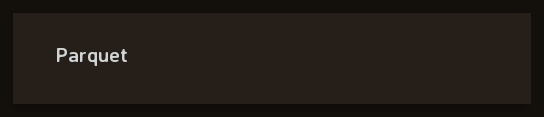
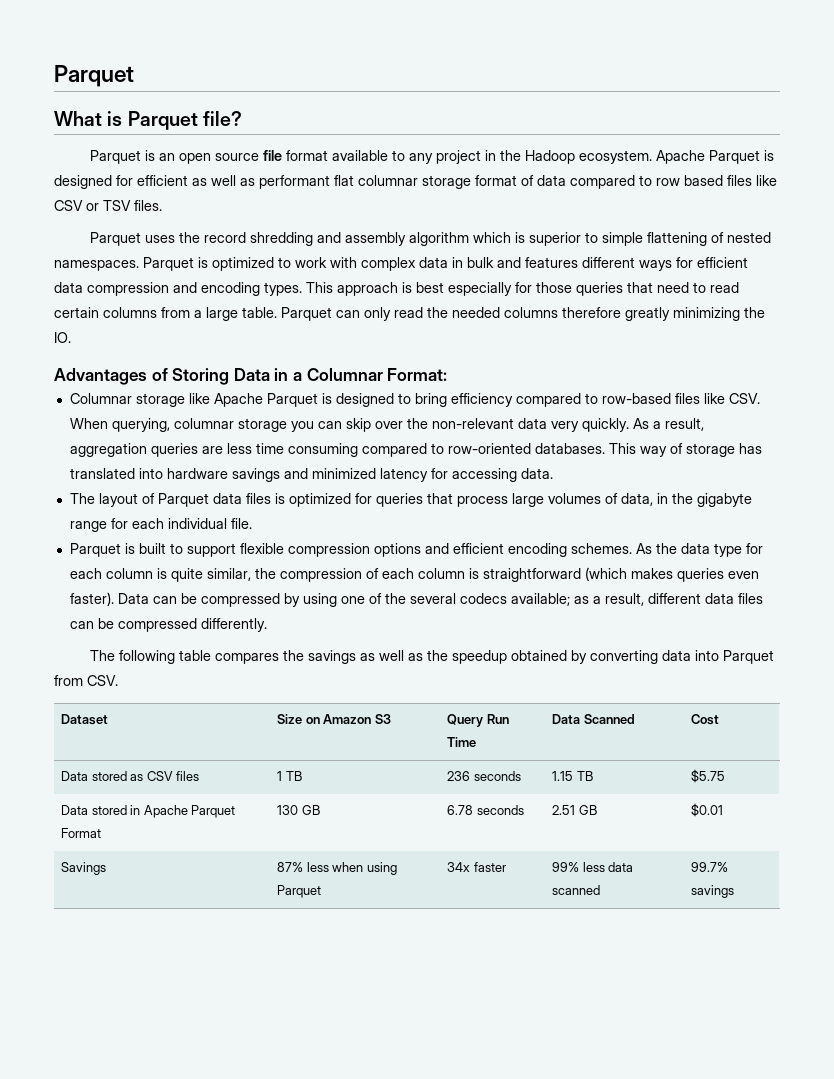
[55,48,128,66] Parquet -> [54,65,134,87] [54,111,242,130] [89,150,774,164] [54,175,777,189] [54,200,162,211] [89,232,771,246] [54,257,748,271] [54,282,739,296] [54,307,765,321] [54,332,71,343] [54,368,448,385] [69,393,760,407] [69,418,704,432] [69,443,762,457] [69,468,553,482] [69,493,752,507] [69,518,252,532] [69,543,763,557] [69,567,759,582] [69,592,763,607] [69,618,267,632] [89,650,774,664] [54,675,118,686] [61,714,109,725] [277,714,391,724] [447,714,509,727] [447,737,477,747] [552,714,635,724] [691,714,720,725] [61,771,200,781] [277,771,302,781] [447,771,521,781] [552,771,593,781] [691,769,726,783] [61,805,236,818] [61,828,102,838] [277,805,320,815] [447,805,524,815] [552,805,597,815] [691,803,724,817] [61,862,107,875] [277,862,397,875] [277,885,322,898] [447,862,506,872] [552,862,634,872] [552,885,601,895] [691,862,729,872] [691,885,735,898] Parquet // What is Parquet file? // Parquet is an open source file format available to any project in the Hadoop ecosystem. Apache Parquet is designed for efficient as well as performant flat columnar storage format of data compared to row based files like CSV or TSV files. // Parquet uses the record shredding and assembly algorithm which is superior to simple flattening of nested namespaces. Parquet is optimized to work with complex data in bulk and features different ways for efficient data compression and encoding types. This approach is best especially for those queries that need to read certain columns from a large table. Parquet can only read the needed columns therefore greatly minimizing the IO. // Advantages of Storing Data in a Columnar Format: // Columnar storage like Apache Parquet is designed to bring efficiency compared to row-based files like CSV. When querying, columnar storage you can skip over the non-relevant data very quickly. As a result, aggregation queries are less time consuming compared to row-oriented databases. This way of storage has translated into hardware savings and minimized latency for accessing data. // The layout of Parquet data files is optimized for queries that process large volumes of data, in the gigabyte range for each individual file. // Parquet is built to support flexible compression options and efficient encoding schemes. As the data type for each column is quite similar, the compression of each column is straightforward (which makes queries even faster). Data can be compressed by using one of the several codecs available; as a result, different data files can be compressed differently. // The following table compares the savings as well as the speedup obtained by converting data into Parquet from CSV. // Dataset | Size on Amazon S3 | Query Run Time | Data Scanned | Cost // Data stored as CSV files | 1 TB | 236 seconds | 1.15 TB | $5.75 // Data stored in Apache Parquet Format | 130 GB | 6.78 seconds | 2.51 GB | $0.01 // Savings | 87% less when using Parquet | 34x faster | 99% less data scanned | 99.7% savings

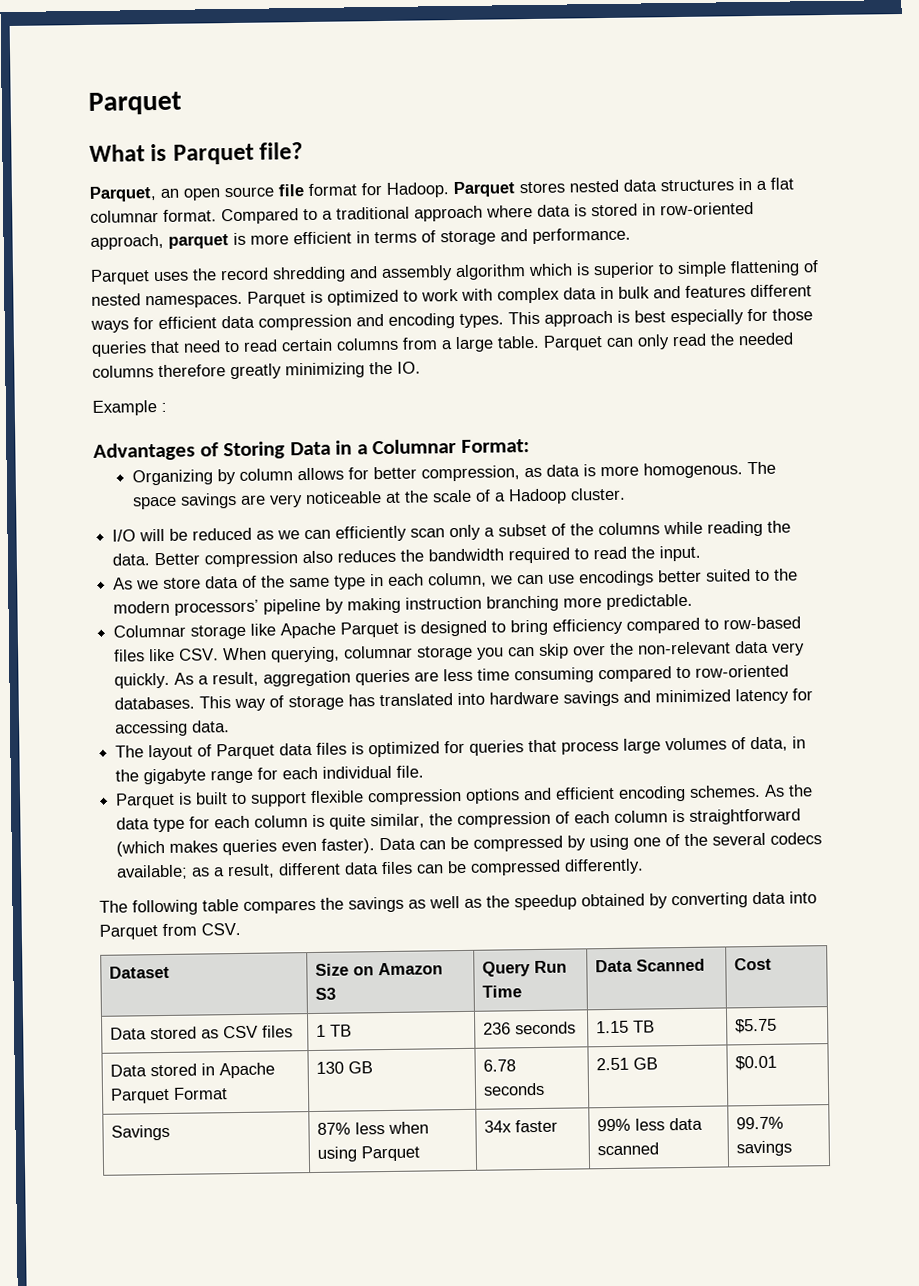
[89,150,155,164] Parquet is -> [89,186,157,202] Parquet,
[331,150,774,164] [54,175,777,189] [54,200,162,211] available to any project in the Hadoop ecosystem. Apache Parquet is designed for efficient as well as performant flat columnar storage format of data compared to row based files like CSV or TSV files. -> [361,177,794,198] [90,202,754,225] [90,227,631,250] for Hadoop. Parquet stores nested data structures in a flat columnar format. Compared to a traditional approach where data is stored in row-oriented approach, parquet is more efficient in terms of storage and performance.
(71, 337) none -> [92,400,167,416] // Example :
(448, 374) none -> [131,461,776,486] [132,487,626,510] [112,520,792,542] [112,545,702,568] [113,568,799,590] [113,593,694,616] // Organizing by column allows for better compression, as data is more homogenous. The space savings are very noticeable at the scale of a Hadoop cluster. // I/O will be reduced as we can efficiently scan only a subset of the columns while reading the data. Better compression also reduces the bandwidth required to read the input. // As we store data of the same type in each column, we can use encodings better suited to the modern processors’ pipeline by making instruction branching more predictable.

